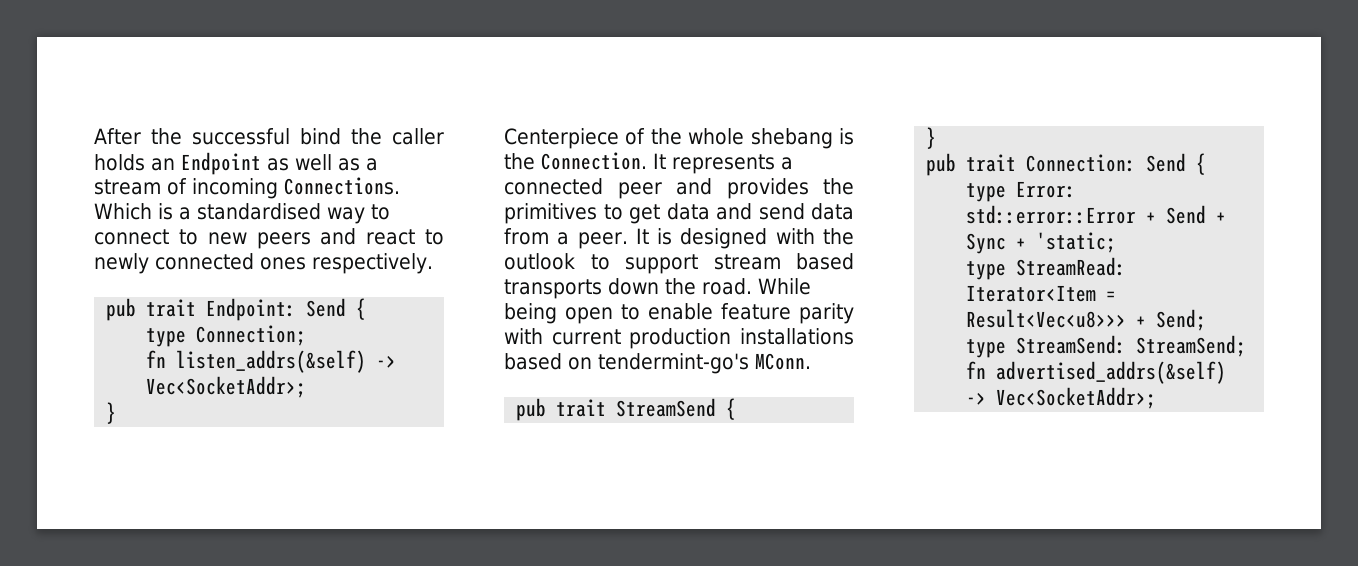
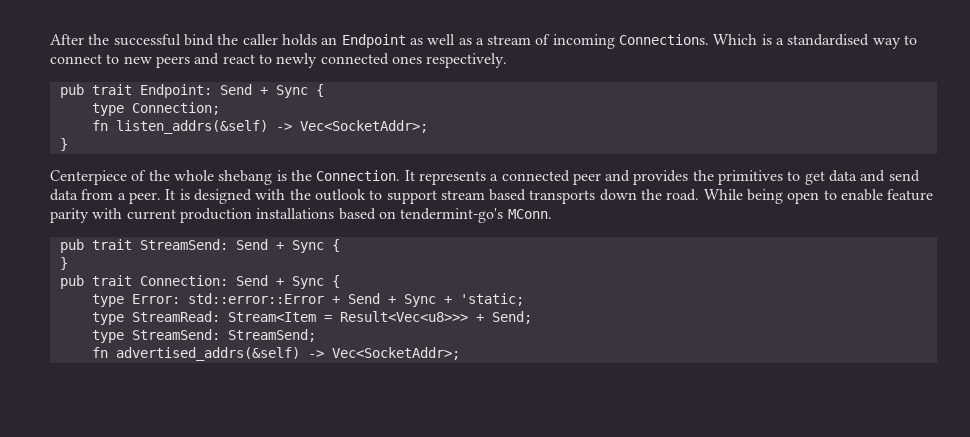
(347, 307) none -> [259,85,308,98] + Sync
[616,398,717,417] StreamSend -> [139,239,324,253] StreamSend: Send + Sync
(1187, 162) none -> [275,276,324,289] + Sync
[966,285,1097,302] Iterator<Item -> [227,312,316,322] Stream<Item

